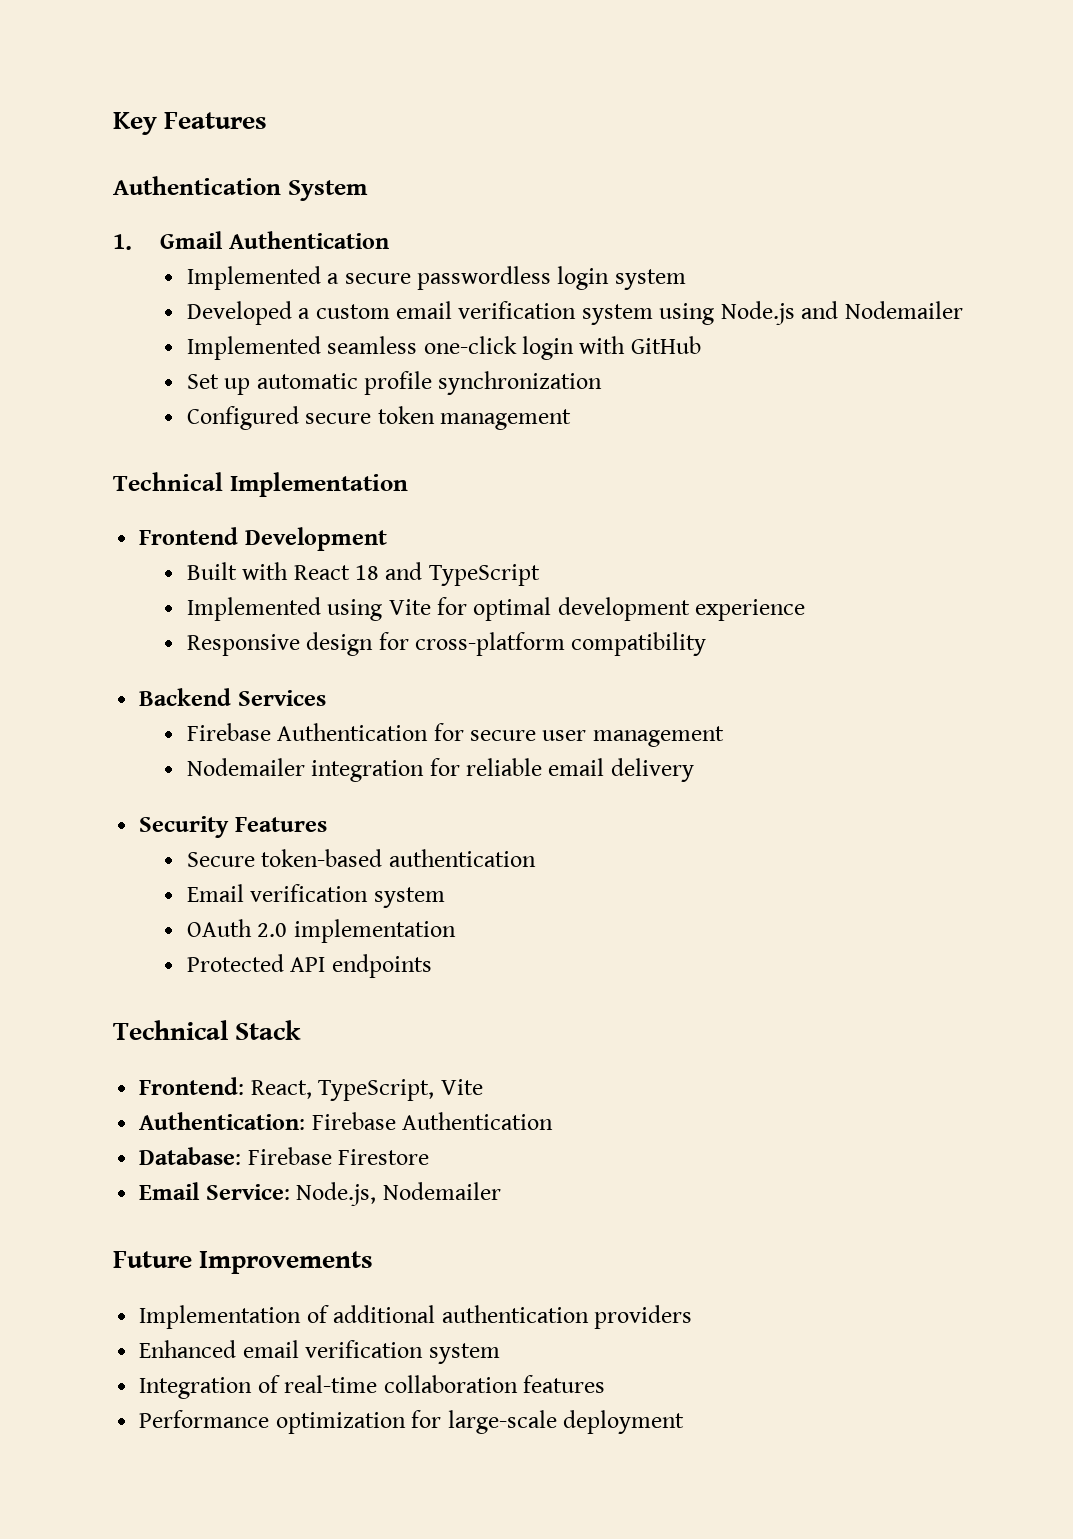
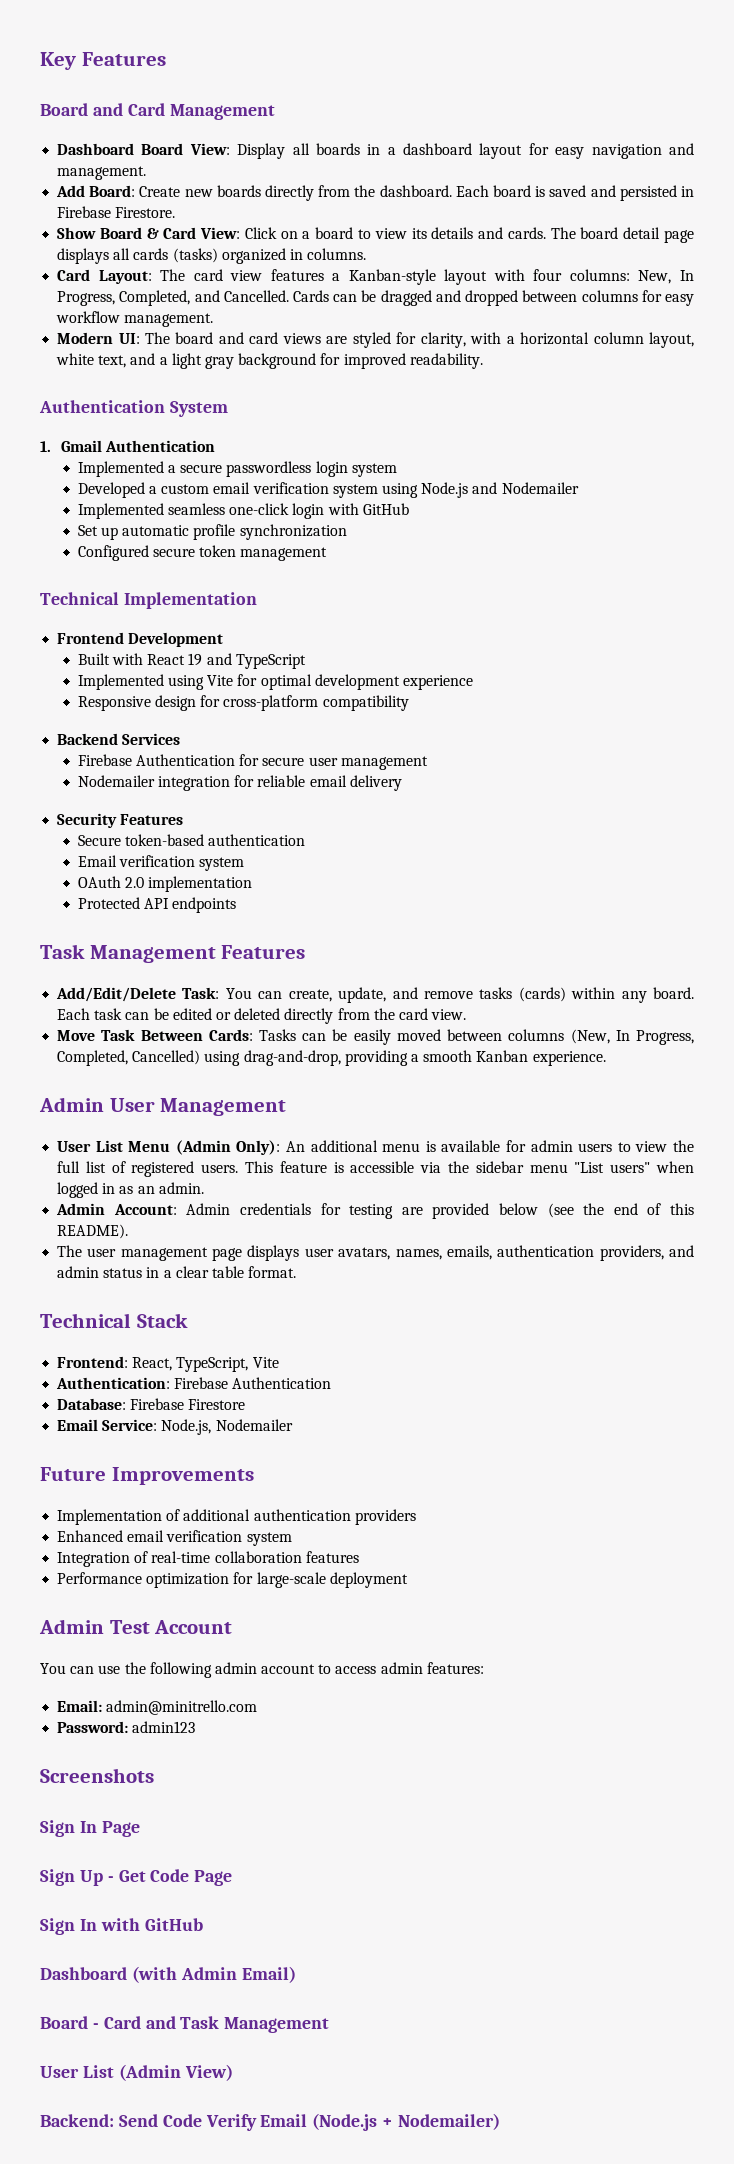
(268, 120) none -> [40,103,275,120] [57,143,695,159] [57,166,147,180] [56,185,694,201] [57,206,176,218] [57,227,694,243] [57,248,367,264] [57,269,694,285] [57,290,694,306] [56,311,214,327] [57,332,695,348] [56,353,483,369] // Board and Card Management // Dashboard Board View: Display all boards in a dashboard layout for easy navigation and management. // Add Board: Create new boards directly from the dashboard. Each board is saved and persisted in Firebase Firestore. // Show Board & Card View: Click on a board to view its details and cards. The board detail page displays all cards (tasks) organized in columns. // Card Layout: The card view features a Kanban-style layout with four columns: New, In Progress, Completed, and Cancelled. Cards can be dragged and dropped between columns for easy workflow management. // Modern UI: The board and card views are styled for clarity, with a horizontal column layout, white text, and a light gray background for improved readability.
[354,565,379,580] 18 -> [188,653,203,666] 19
(432, 966) none -> [40,944,306,963] [56,987,695,1003] [57,1008,467,1024] [57,1029,694,1045] [57,1050,606,1066] [39,1097,287,1116] [57,1140,695,1155] [57,1161,694,1177] [57,1182,204,1198] [56,1203,694,1219] [57,1224,129,1239] [57,1245,694,1261] [57,1266,297,1278] // Task Management Features // Add/Edit/Delete Task: You can create, update, and remove tasks (cards) within any board. Each task can be edited or deleted directly from the card view. // Move Task Between Cards: Tasks can be easily moved between columns (New, In Progress, Completed, Cancelled) using drag-and-drop, providing a smooth Kanban experience. // Admin User Management // User List Menu (Admin Only): An additional menu is available for admin users to view the full list of registered users. This feature is accessible via the sidebar menu "List users" when logged in as an admin. // Admin Account: Admin credentials for testing are provided below (see the end of this README). // The user management page displays user avatars, names, emails, authentication providers, and admin status in a clear table format.
(685, 1422) none -> [39,1619,233,1634] [40,1662,484,1678] [57,1700,258,1715] [57,1721,196,1733] [40,1768,154,1783] [40,1820,140,1837] [40,1869,233,1886] [40,1918,203,1935] [40,1966,296,1983] [40,2016,330,2033] [40,2064,233,2081] [40,2113,501,2131] // Admin Test Account // You can use the following admin account to access admin features: // Email: admin@minitrello.com // Password: admin123 // Screenshots // Sign In Page // Sign Up - Get Code Page // Sign In with GitHub // Dashboard (with Admin Email) // Board - Card and Task Management // User List (Admin View) // Backend: Send Code Verify Email (Node.js + Nodemailer)

